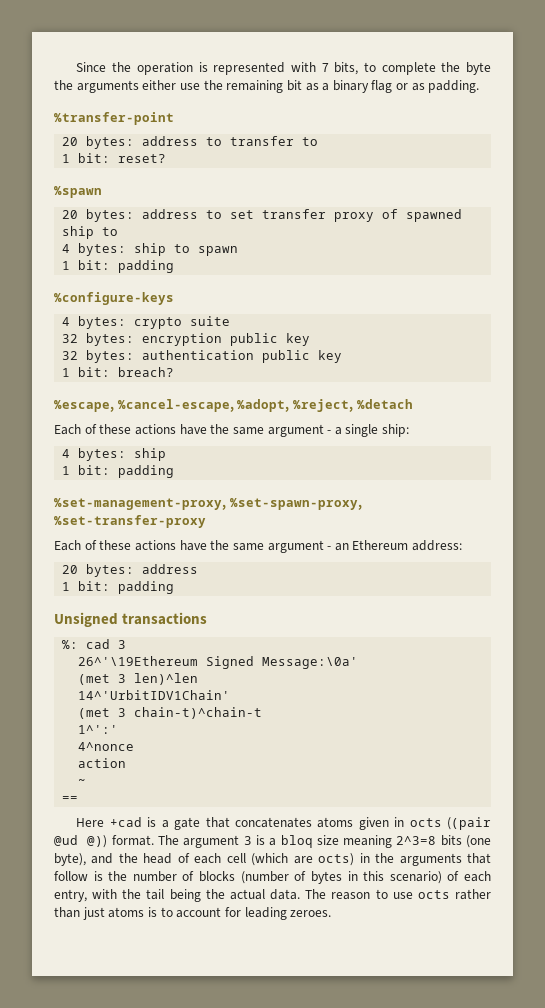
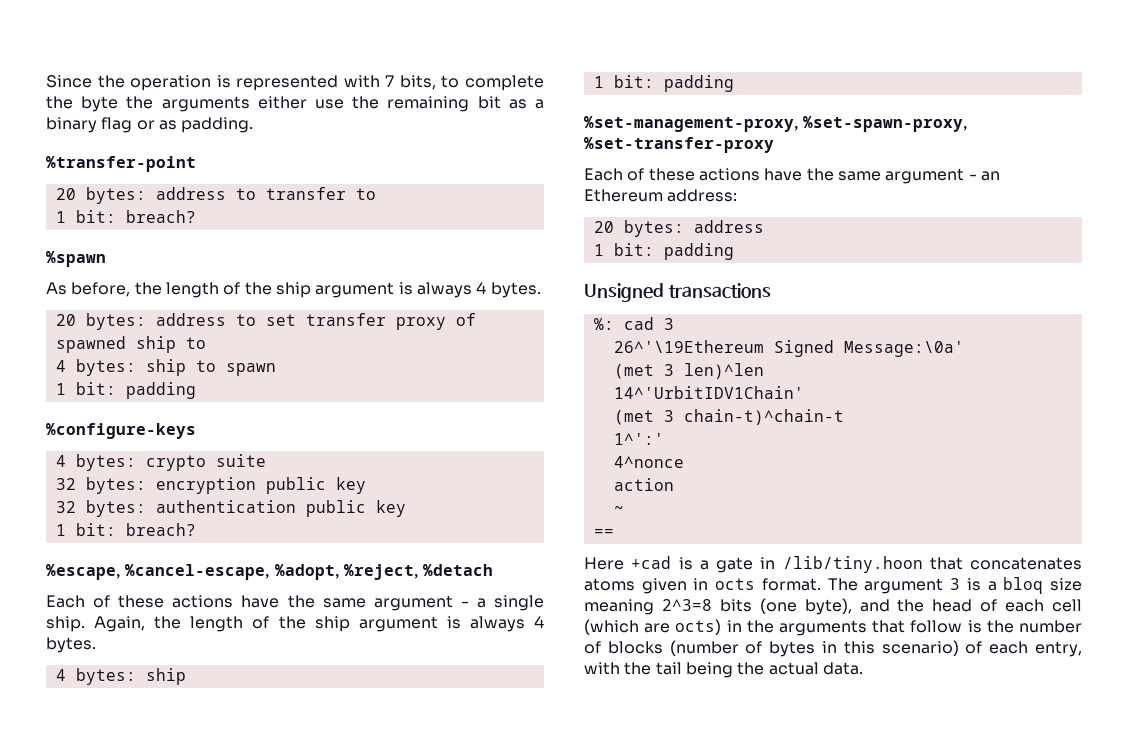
[118,154,167,163] reset? -> [125,210,196,223] breach?
(102, 192) none -> [46,282,541,298] // As before, the length of the ship argument is always 4 bytes.
[382,424,410,437] ship: -> [46,616,545,632] [46,637,96,653] ship. Again, the length of the ship argument is always 4 bytes.
(201, 823) none -> [760,556,923,573] in /lib/tiny.hoon
[447,817,491,830] [54,835,108,848] ((pair @ud @)) -> (756, 584) none
[305,889,491,900] [54,907,332,920] The reason to use octs rather than just atoms is to account for leading zeroes. -> (863, 668) none

